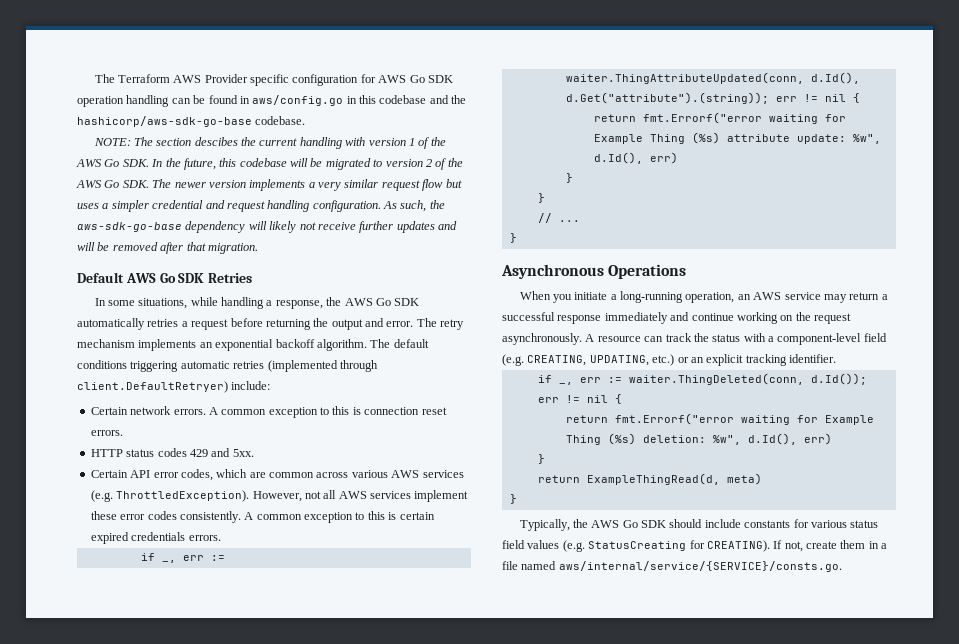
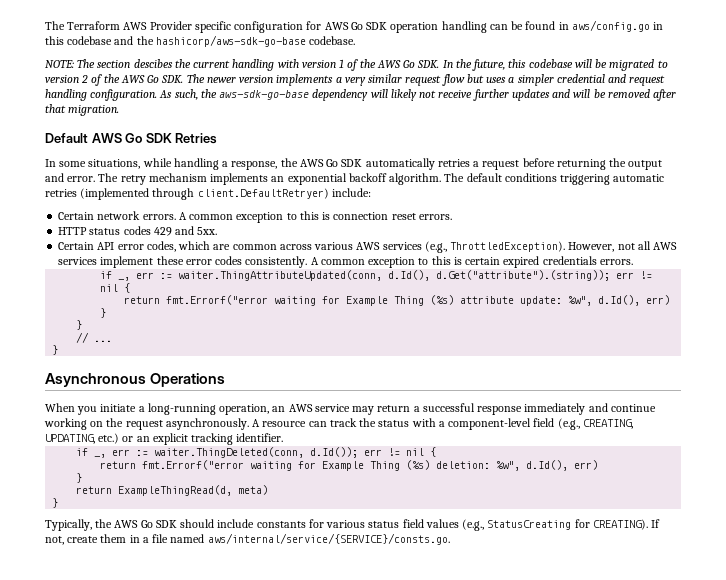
[90,490,113,502] (e.g. -> [424,241,447,253] (e.g.,
[502,354,524,366] (e.g. -> [557,418,580,430] (e.g.,
[562,540,585,552] (e.g. -> [462,519,485,531] (e.g.,

